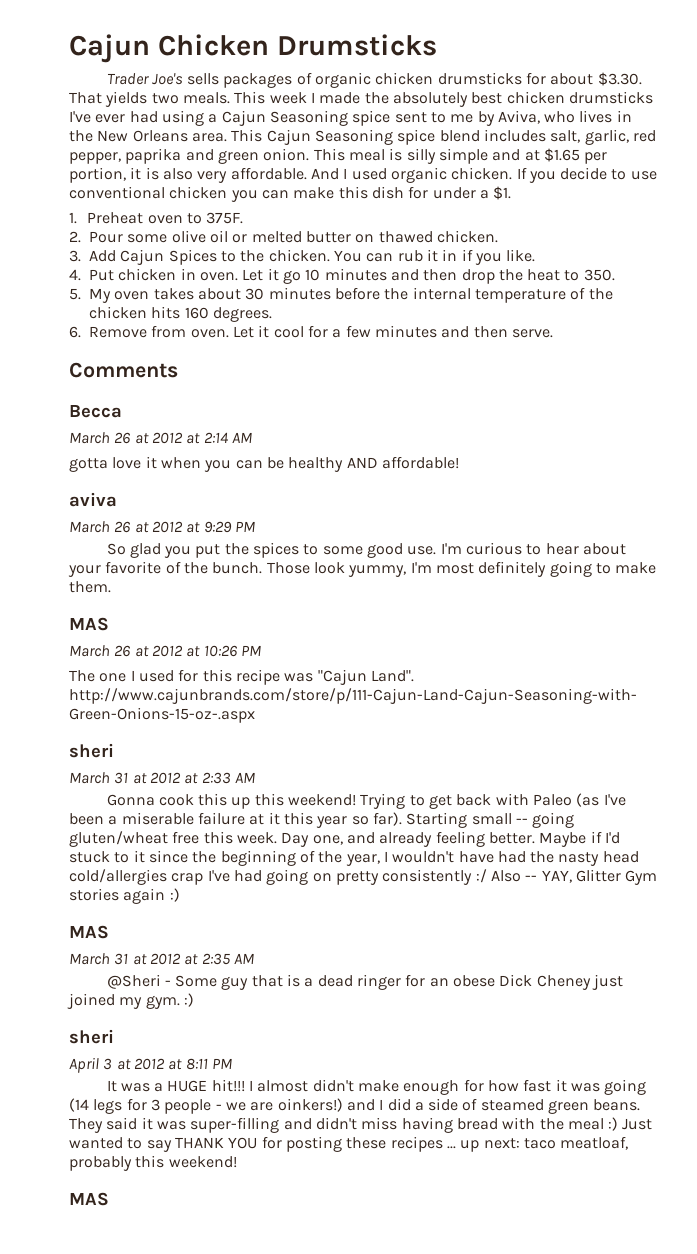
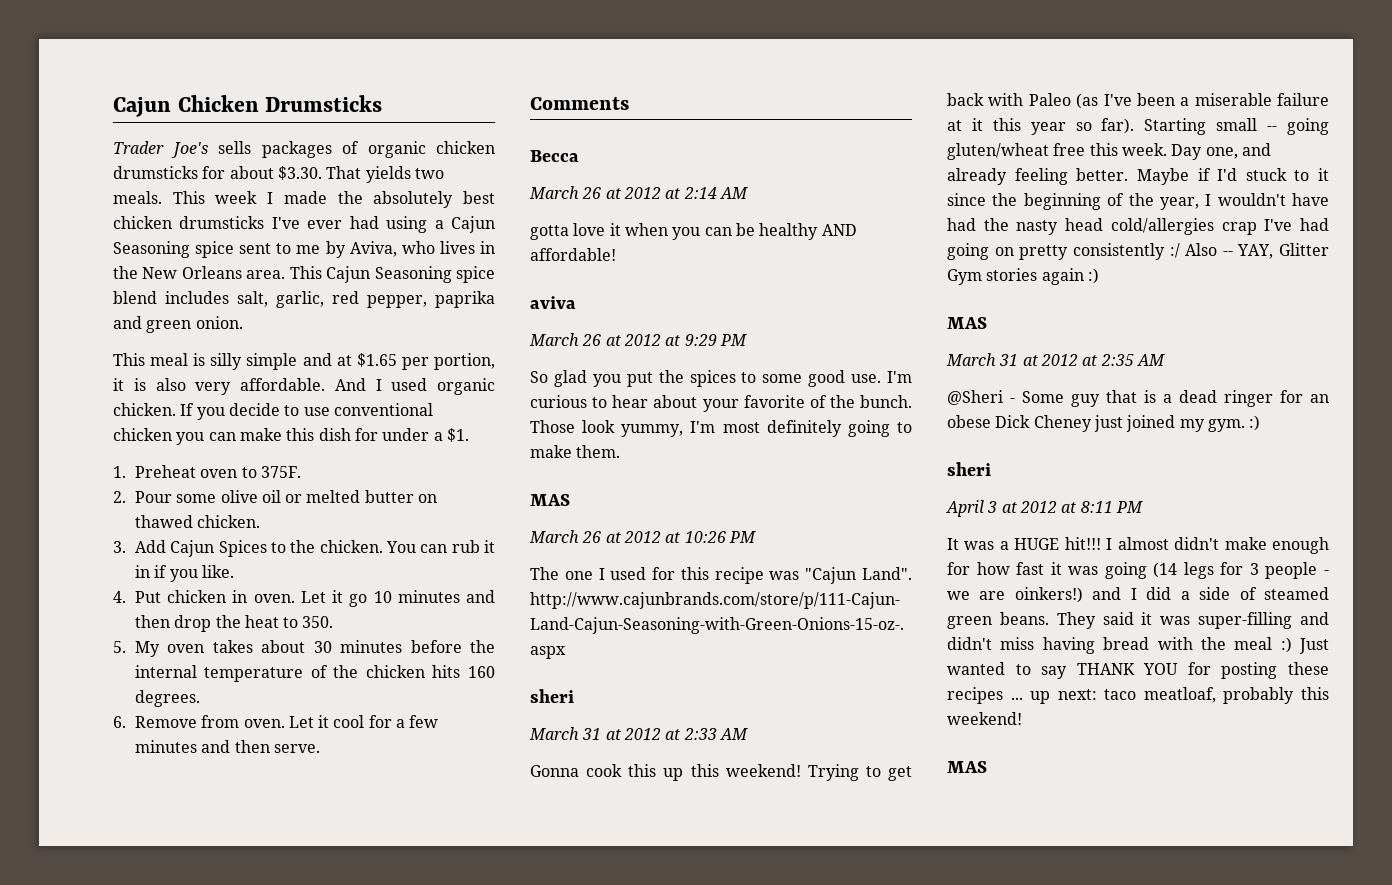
(310, 154) none -> (243, 322) //

